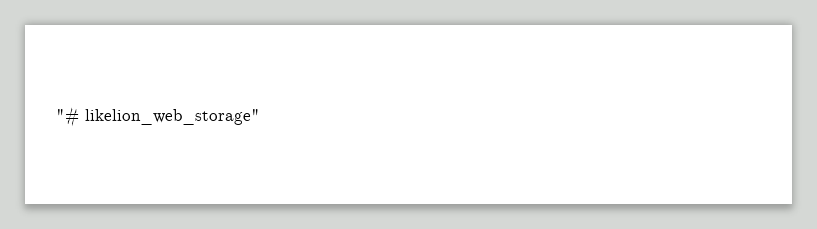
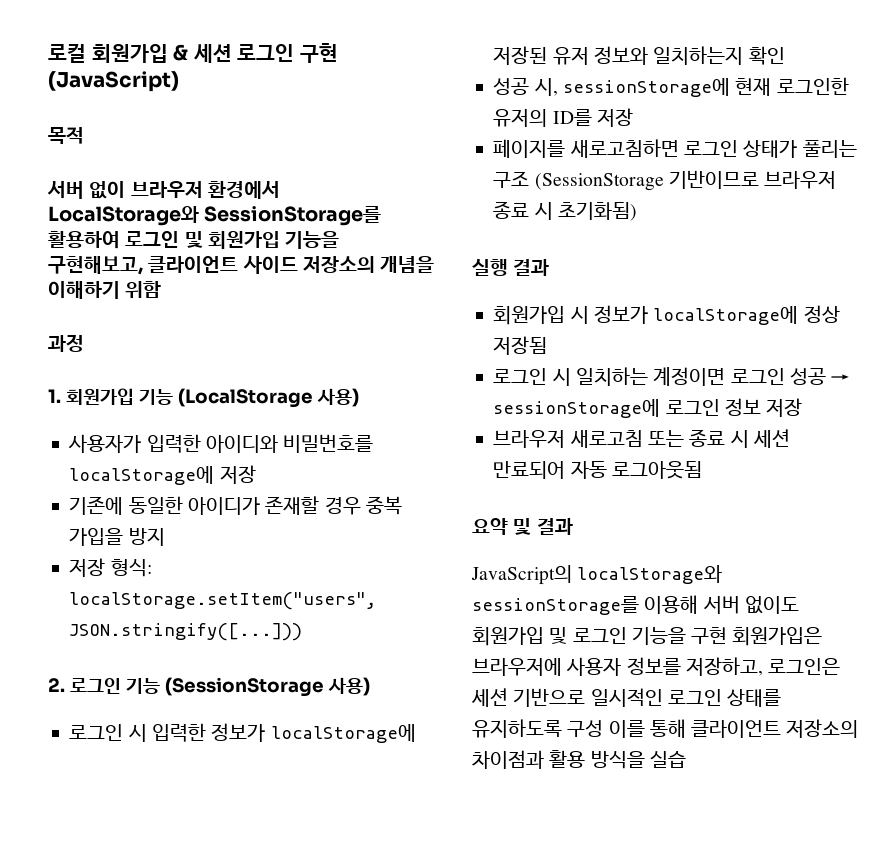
[56,107,260,127] "# likelion_web_storage" -> [48,43,338,63] [48,71,179,92] [48,127,84,144] [47,181,280,199] [48,206,382,226] [48,231,340,249] [48,256,435,275] [48,281,162,299] [48,334,84,352] [48,388,359,408] [68,434,374,453] [69,465,256,485] [69,496,402,515] [69,527,165,546] [69,558,152,577] [69,592,377,610] [69,623,303,641] [48,677,370,697] [69,723,416,743] [493,46,785,65] [493,77,849,97] [493,108,633,127] [493,139,857,158] [493,170,837,191] [493,201,637,221] [472,259,550,276] [493,305,840,325] [493,336,548,355] [493,367,850,386] [493,398,803,418] [493,429,790,448] [493,461,702,479] [472,518,573,535] [471,565,723,585] [472,595,799,615] [472,627,823,646] [472,657,841,676] [471,688,782,707] [472,719,859,738] [472,750,686,769] 로컬 회원가입 & 세션 로그인 구현 (JavaScript) // 목적 // 서버 없이 브라우저 환경에서 LocalStorage와 SessionStorage를 활용하여 로그인 및 회원가입 기능을 구현해보고, 클라이언트 사이드 저장소의 개념을 이해하기 위함 // 과정 // 1. 회원가입 기능 (LocalStorage 사용) // 사용자가 입력한 아이디와 비밀번호를 localStorage에 저장 // 기존에 동일한 아이디가 존재할 경우 중복 가입을 방지 // 저장 형식: localStorage.setItem("users", JSON.stringify([...])) // 2. 로그인 기능 (SessionStorage 사용) // 로그인 시 입력한 정보가 localStorage에 저장된 유저 정보와 일치하는지 확인 // 성공 시, sessionStorage에 현재 로그인한 유저의 ID를 저장 // 페이지를 새로고침하면 로그인 상태가 풀리는 구조 (SessionStorage 기반이므로 브라우저 종료 시 초기화됨) // 실행 결과 // 회원가입 시 정보가 localStorage에 정상 저장됨 // 로그인 시 일치하는 계정이면 로그인 성공 → sessionStorage에 로그인 정보 저장 // 브라우저 새로고침 또는 종료 시 세션 만료되어 자동 로그아웃됨 // 요약 및 결과 // JavaScript의 localStorage와 sessionStorage를 이용해 서버 없이도 회원가입 및 로그인 기능을 구현 회원가입은 브라우저에 사용자 정보를 저장하고, 로그인은 세션 기반으로 일시적인 로그인 상태를 유지하도록 구성 이를 통해 클라이언트 저장소의 차이점과 활용 방식을 실습

